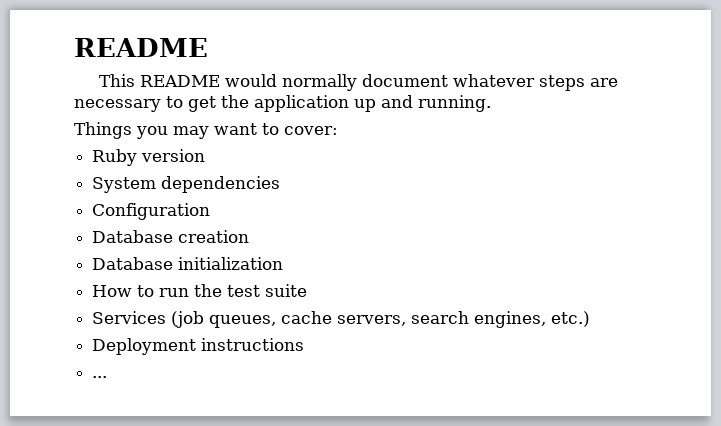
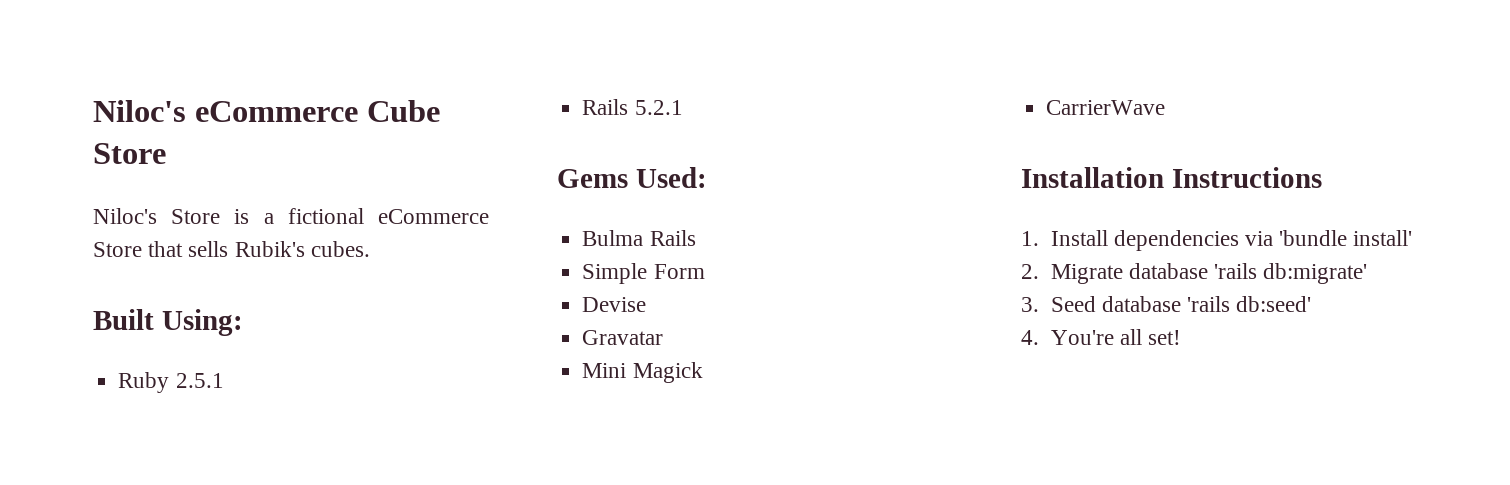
[74,38,208,57] [99,74,619,91] [74,95,491,112] [74,122,338,139] [92,149,206,166] [92,176,281,193] [92,203,211,220] [92,230,250,243] [92,257,284,270] [92,284,308,297] [92,311,591,328] [92,338,305,355] [92,376,108,378] README // This README would normally document whatever steps are necessary to get the application up and running. // Things you may want to cover: // Ruby version // System dependencies // Configuration // Database creation // Database initialization // How to run the test suite // Services (job queues, cache servers, search engines, etc.) // Deployment instructions // ... -> [93,100,440,122] [93,143,166,164] [93,208,489,224] [93,241,370,257] [93,309,243,336] [118,372,224,393] [582,99,683,115] [557,167,707,188] [582,230,696,246] [582,263,705,284] [582,297,647,312] [582,330,664,345] [582,362,703,383] [1046,100,1166,115] [1021,167,1322,188] [1021,230,1413,251] [1021,263,1368,284] [1021,296,1312,312] [1021,329,1181,345] Niloc's eCommerce Cube Store // Niloc's Store is a fictional eCommerce Store that sells Rubik's cubes. // Built Using: // Ruby 2.5.1 // Rails 5.2.1 // Gems Used: // Bulma Rails // Simple Form // Devise // Gravatar // Mini Magick // CarrierWave // Installation Instructions // 1. Install dependencies via 'bundle install' // 2. Migrate database 'rails db:migrate' // 3. Seed database 'rails db:seed' // 4. You're all set!

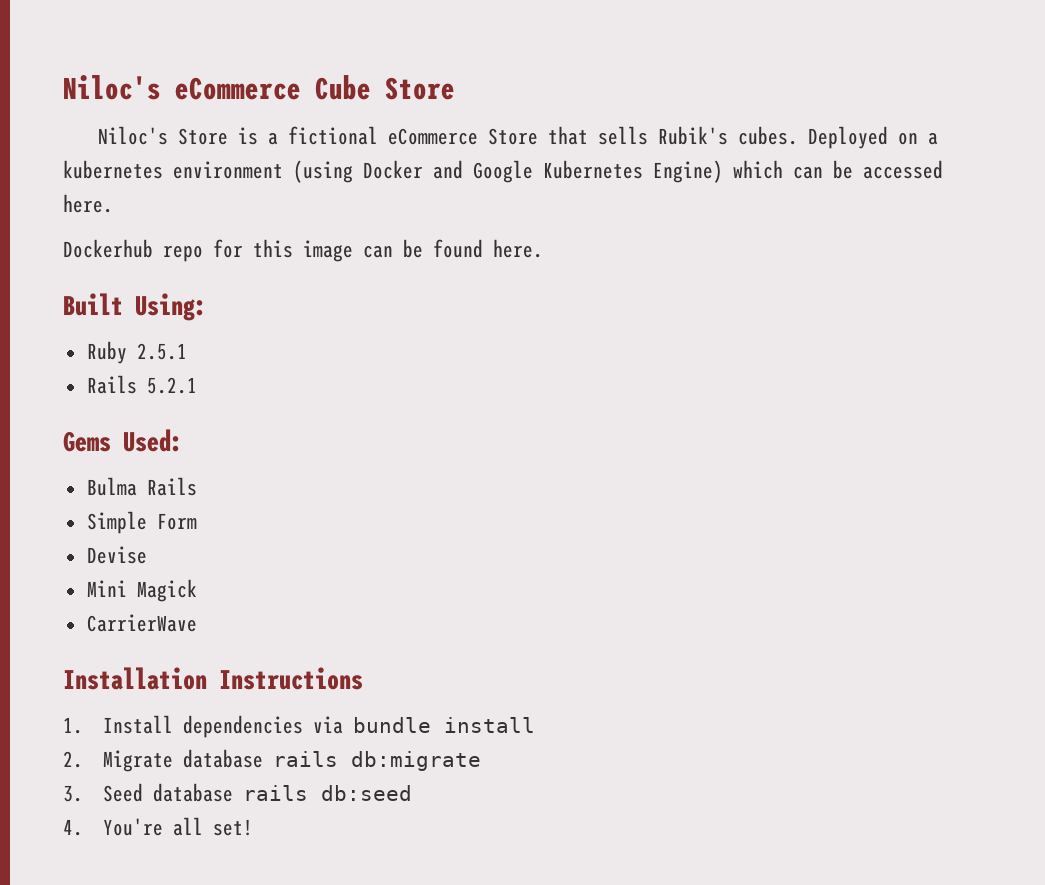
(370, 249) none -> [807,126,938,149] [63,160,943,183] [63,194,113,213] [63,239,543,262] Deployed on a kubernetes environment (using Docker and Google Kubernetes Engine) which can be accessed here. // Dockerhub repo for this image can be found here.
[582,330,664,345] // Gravatar -> (147, 555) none
[1279,230,1413,246] 'bundle install' -> [352,717,535,733] bundle install
[1213,263,1368,284] 'rails db:migrate' -> [272,751,481,771] rails db:migrate
[1186,296,1312,312] 'rails db:seed' -> [242,785,412,801] rails db:seed

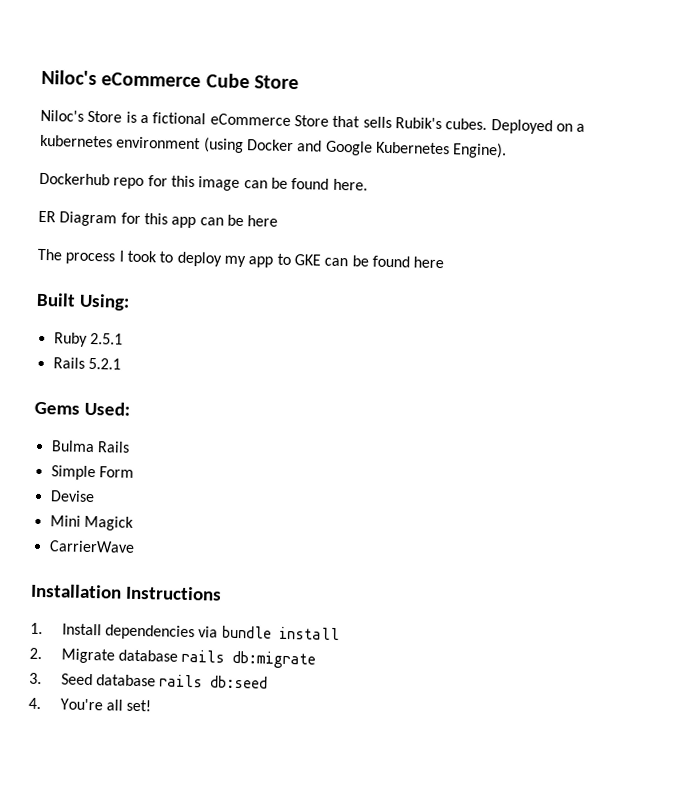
[653,160,943,183] [63,194,113,213] Engine) which can be accessed here. -> [452,142,508,159] Engine).
(543, 248) none -> [38,210,279,229] [37,248,445,269] // ER Diagram for this app can be here // The process I took to deploy my app to GKE can be found here

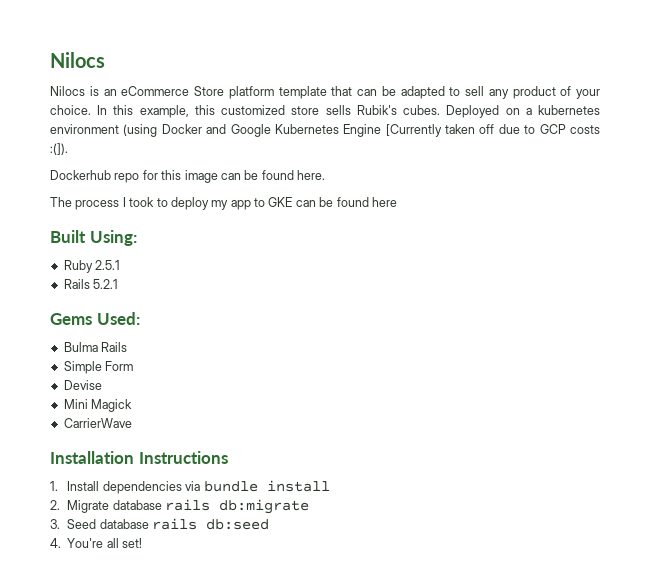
[41,69,300,90] [40,109,361,128] Niloc's eCommerce Cube Store // Niloc's Store is a fictional eCommerce Store that -> [50,52,105,68] [50,86,600,99] [50,105,320,118] Nilocs // Nilocs is an eCommerce Store platform template that can be adapted to sell any product of your choice. In this example, this customized store
[452,142,508,159] Engine). -> [343,124,600,137] [50,143,68,155] Engine [Currently taken off due to GCP costs :(]).
[38,210,279,229] // ER Diagram for this app can be here -> (325, 175) none

